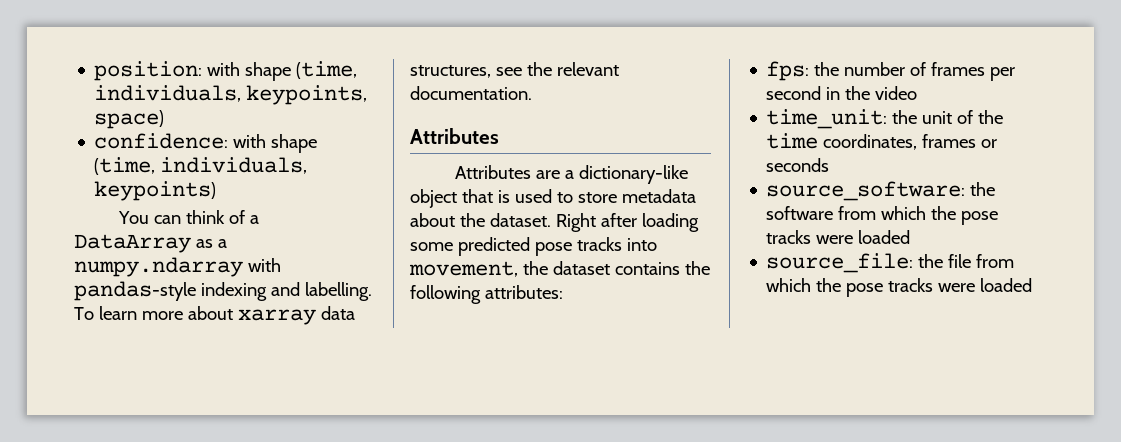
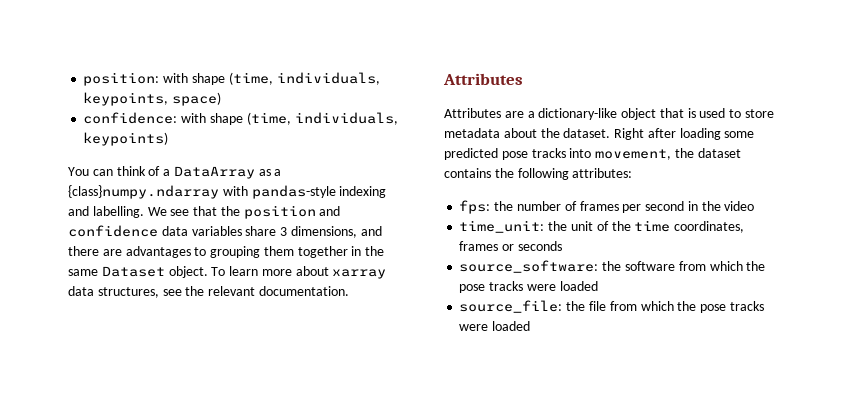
[74,257,243,277] numpy.ndarray -> [68,185,219,199] {class}numpy.ndarray
(372, 291) none -> [147,205,341,219] [68,225,382,238] [68,246,385,258] [68,266,208,278] We see that the position and confidence data variables share 3 dimensions, and there are advantages to grouping them together in the same Dataset object.

